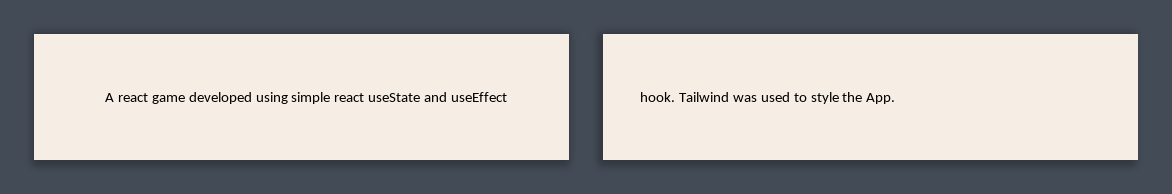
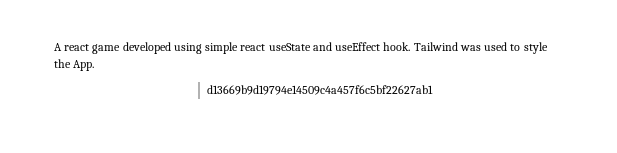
(896, 98) none -> [206,85,433,95] // d13669b9d19794e14509c4a457f6c5bf22627ab1

